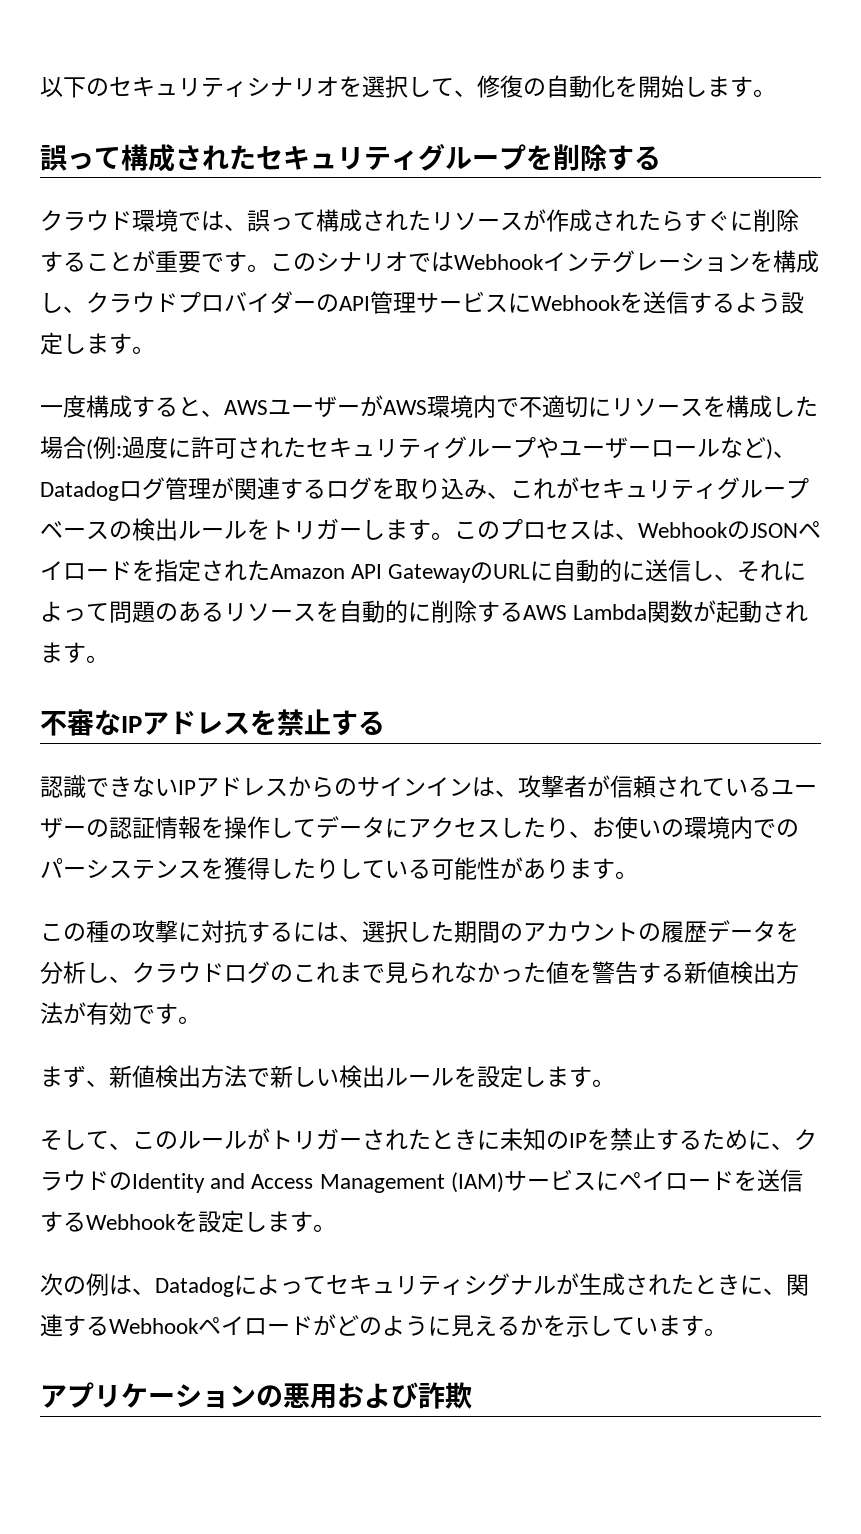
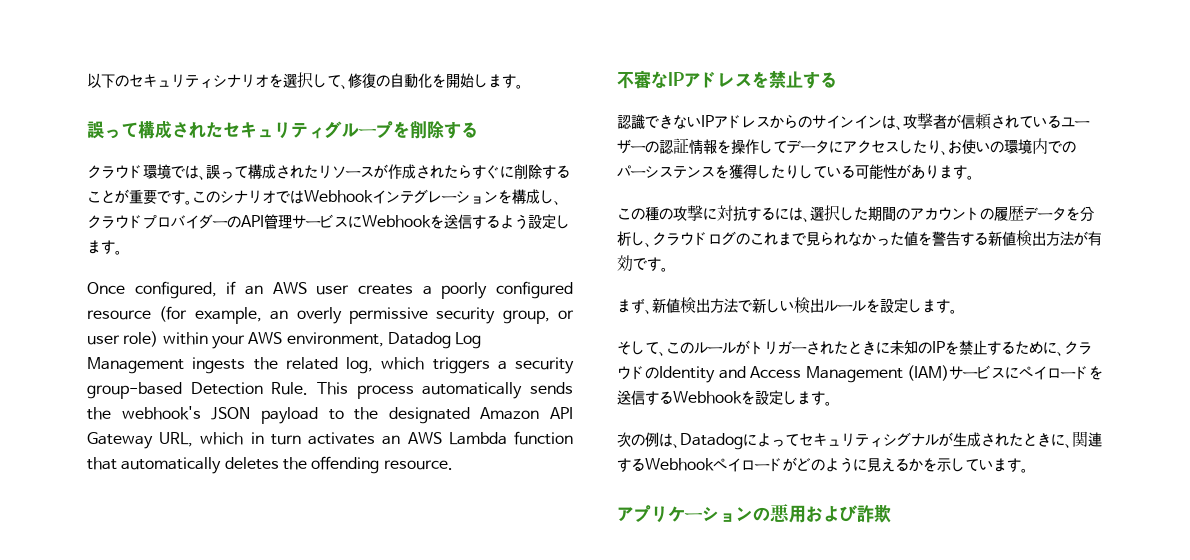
[40,395,818,418] [40,436,796,460] [40,477,809,501] [40,518,821,541] [40,559,807,583] [40,600,809,623] [40,642,109,663] 一度構成すると、AWSユーザーがAWS環境内で不適切にリソースを構成した場合(例:過度に許可されたセキュリティグループやユーザーロールなど)、Datadogログ管理が関連するログを取り込み、これがセキュリティグループベースの検出ルールをトリガーします。このプロセスは、WebhookのJSONペイロードを指定されたAmazon API GatewayのURLに自動的に送信し、それによって問題のあるリソースを自動的に削除するAWS Lambda関数が起動されます。 -> [87,281,573,299] [87,306,574,324] [87,331,482,349] [87,357,574,374] [87,382,574,399] [87,406,573,424] [87,431,573,449] [87,456,453,474] Once configured, if an AWS user creates a poorly configured resource (for example, an overly permissive security group, or user role) within your AWS environment, Datadog Log Management ingests the related log, which triggers a security group-based Detection Rule. This process automatically sends the webhook's JSON payload to the designated Amazon API Gateway URL, which in turn activates an AWS Lambda function that automatically deletes the offending resource.

